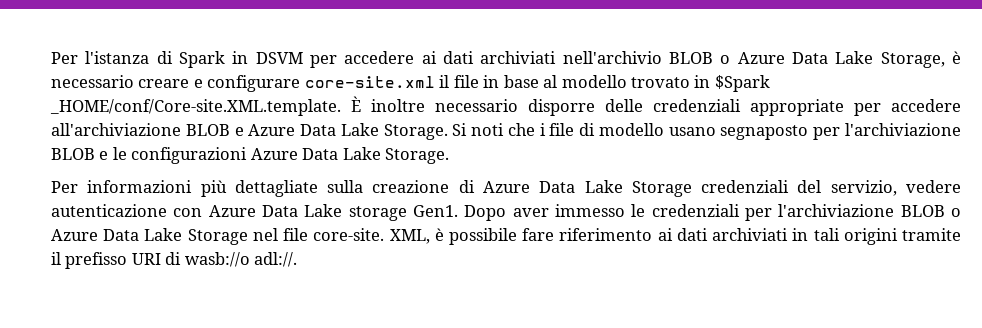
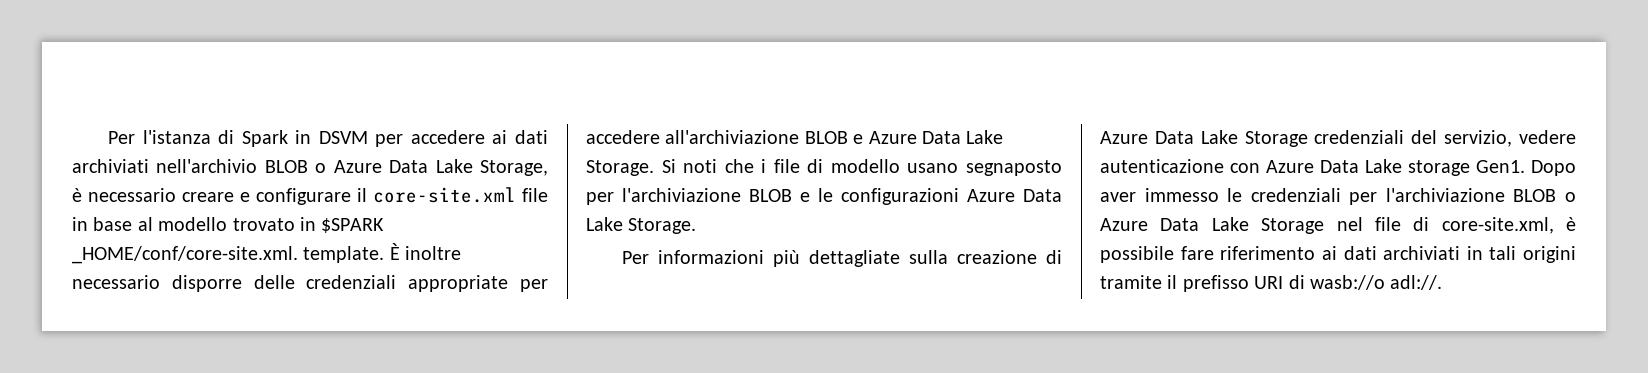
[304,75,450,88] core-site.xml il -> [357,187,516,203] il core-site.xml
[714,75,770,92] [50,99,341,116] $Spark _HOME/conf/Core-site.XML.template. -> [321,218,385,233] [72,246,385,264] $SPARK _HOME/conf/core-site.xml. template.
[313,228,430,244] core-site. XML, -> [1413,217,1554,234] di core-site.xml,

